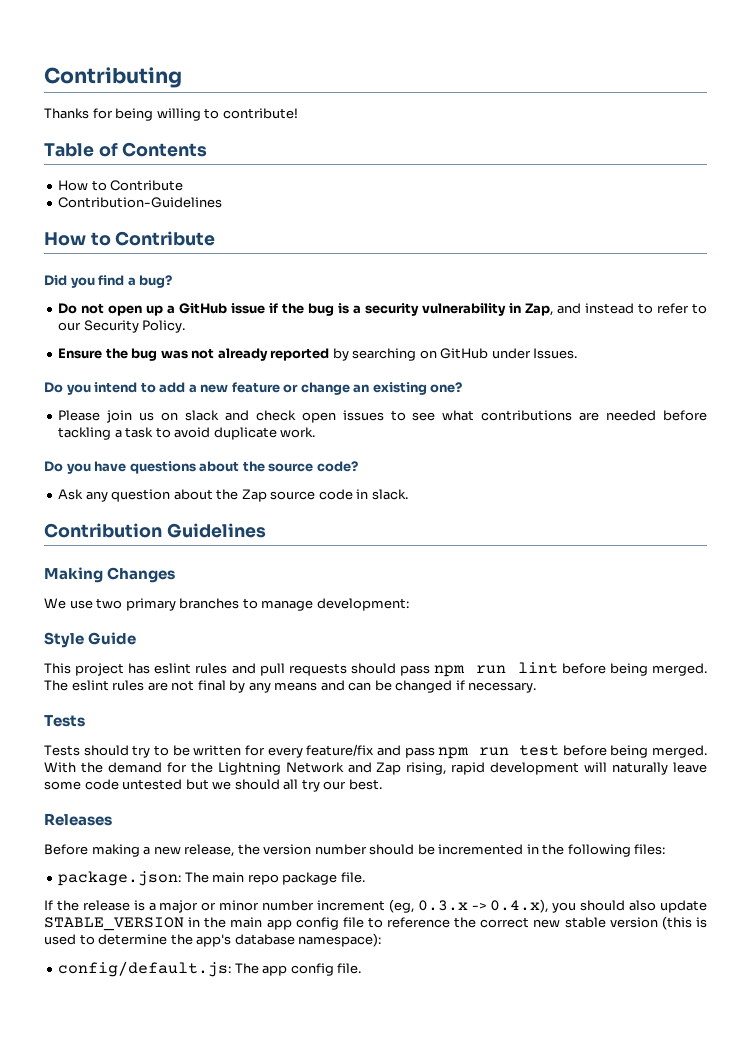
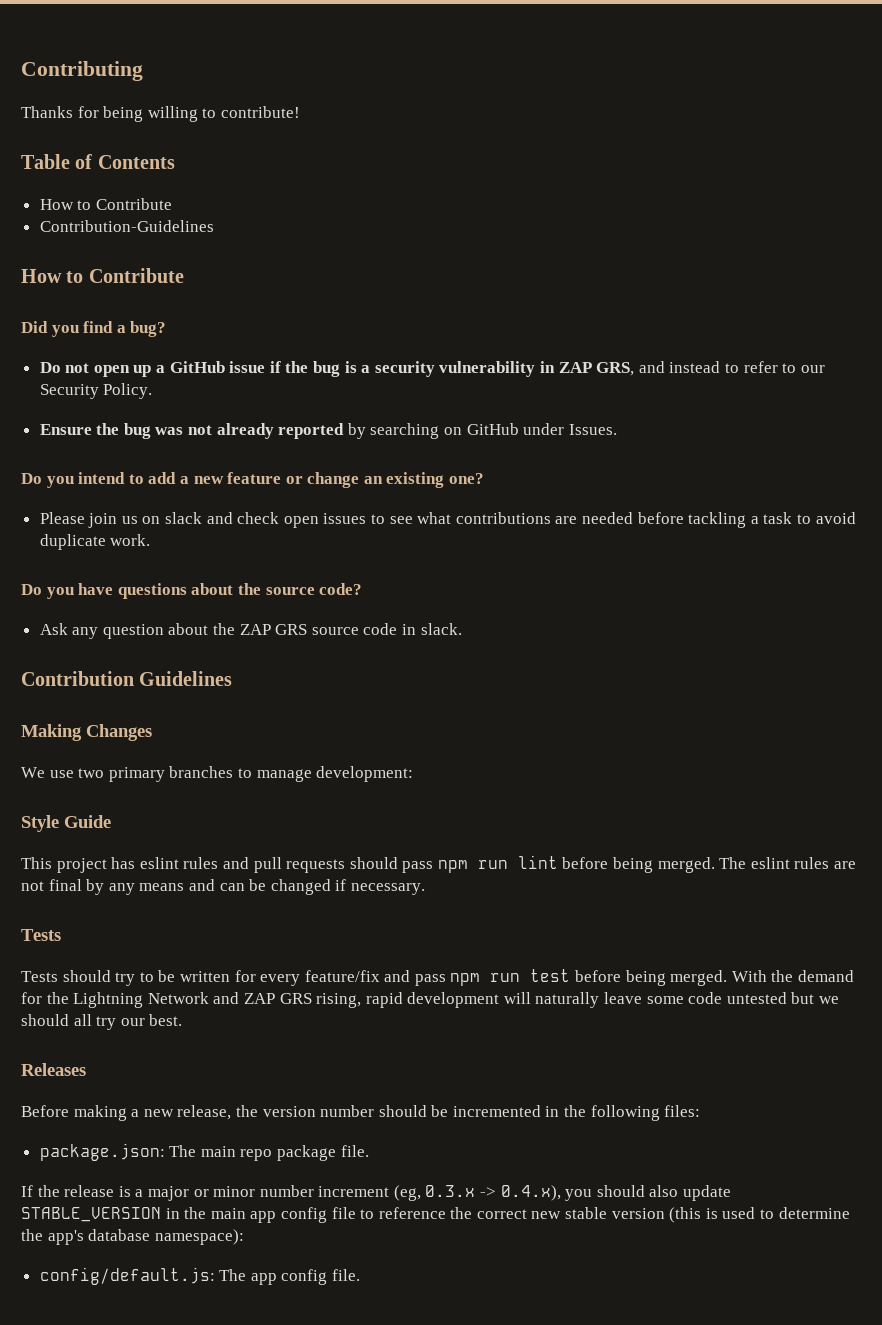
[525,303,554,316] Zap, -> [558,362,635,376] ZAP GRS,
[241,489,267,502] Zap -> [239,624,308,635] ZAP GRS
[376,762,402,775] Zap -> [243,993,312,1004] ZAP GRS

